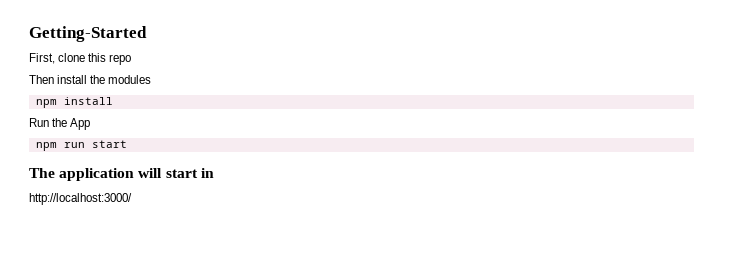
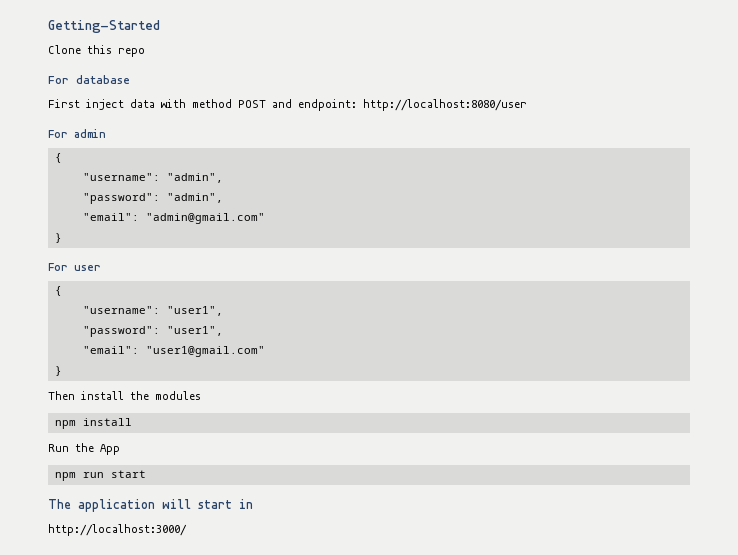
[29,53,86,64] First, clone -> [48,45,81,54] Clone
(132, 59) none -> [48,75,130,84] [48,99,527,111] [48,129,106,138] [54,153,62,163] [82,173,223,183] [82,193,223,204] [82,213,265,224] [54,233,62,243] [48,263,101,271] [54,286,62,296] [82,306,223,316] [82,326,223,337] [82,346,265,357] [54,366,62,376] // For database // First inject data with method POST and endpoint: http://localhost:8080/user // For admin // { // "username": "admin", // "password": "admin", // "email": "admin@gmail.com" // } // For user // { // "username": "user1", // "password": "user1", // "email": "user1@gmail.com" // }

